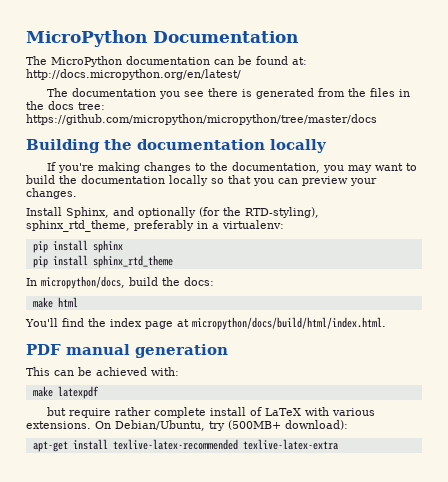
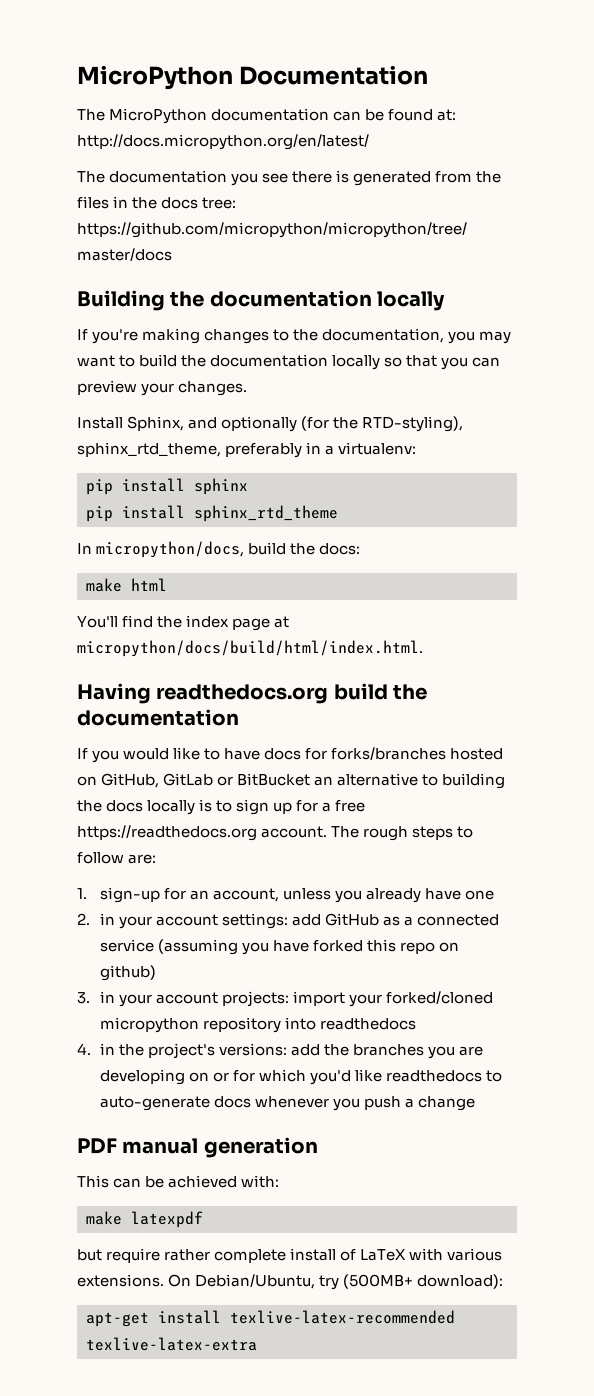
(386, 323) none -> [77,683,428,704] [77,709,239,726] [77,747,504,763] [77,773,506,789] [77,799,366,815] [77,825,474,841] [77,852,157,864] [77,887,494,903] [77,913,499,929] [99,939,459,955] [99,965,156,981] [77,991,493,1007] [99,1017,416,1033] [77,1043,483,1059] [99,1069,502,1085] [99,1096,475,1111] // Having readthedocs.org build the documentation // If you would like to have docs for forks/branches hosted on GitHub, GitLab or BitBucket an alternative to building the docs locally is to sign up for a free https://readthedocs.org account. The rough steps to follow are: // 1. sign-up for an account, unless you already have one // 2. in your account settings: add GitHub as a connected service (assuming you have forked this repo on github) // 3. in your account projects: import your forked/cloned micropython repository into readthedocs // 4. in the project's versions: add the branches you are developing on or for which you'd like readthedocs to auto-generate docs whenever you push a change

